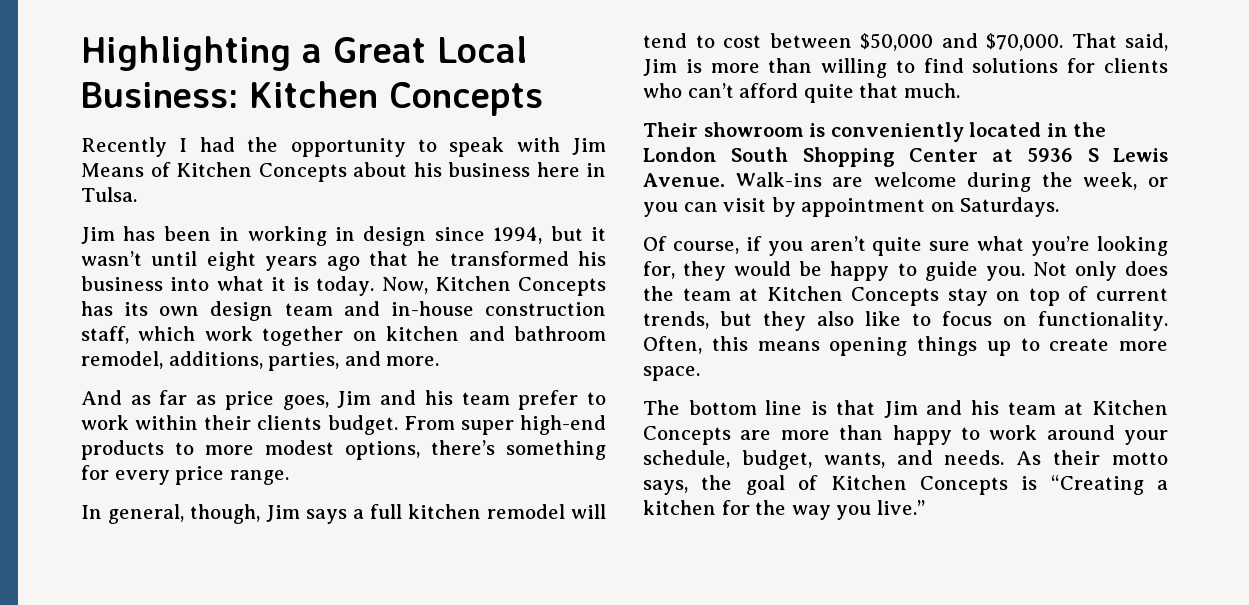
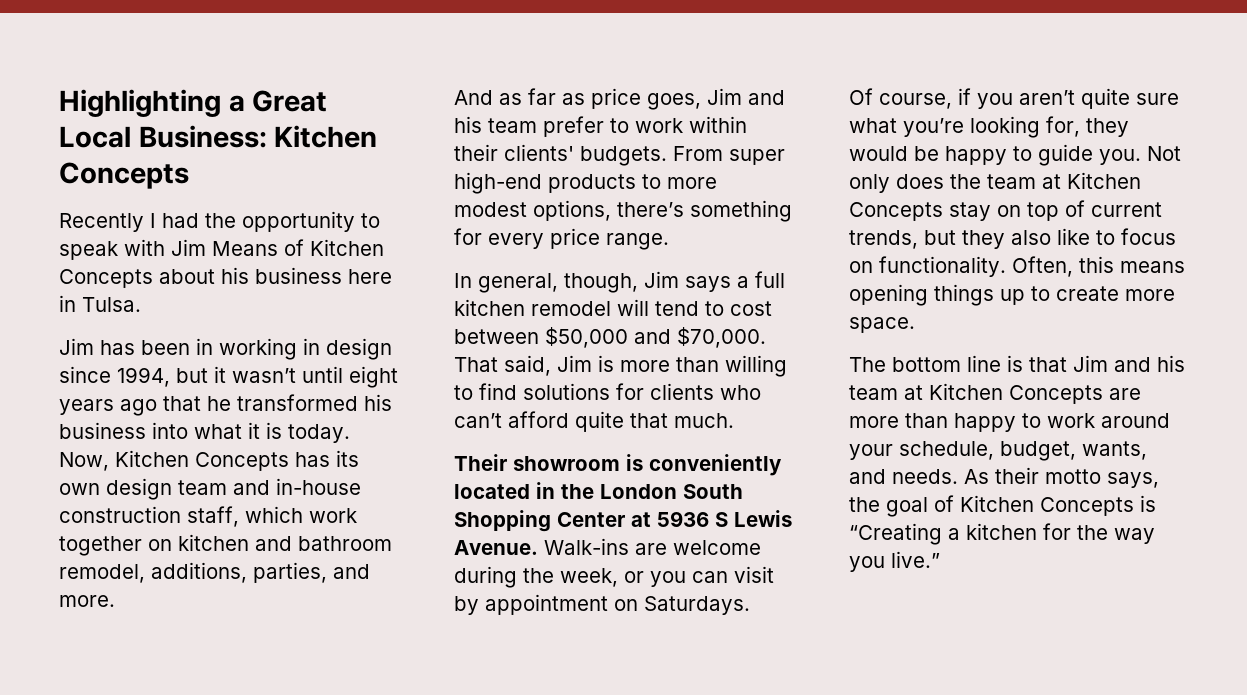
[257,415,398,435] clients budget. -> [504,144,667,166] clients' budgets.

